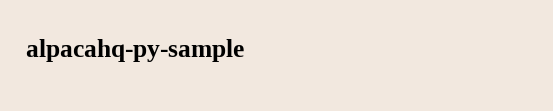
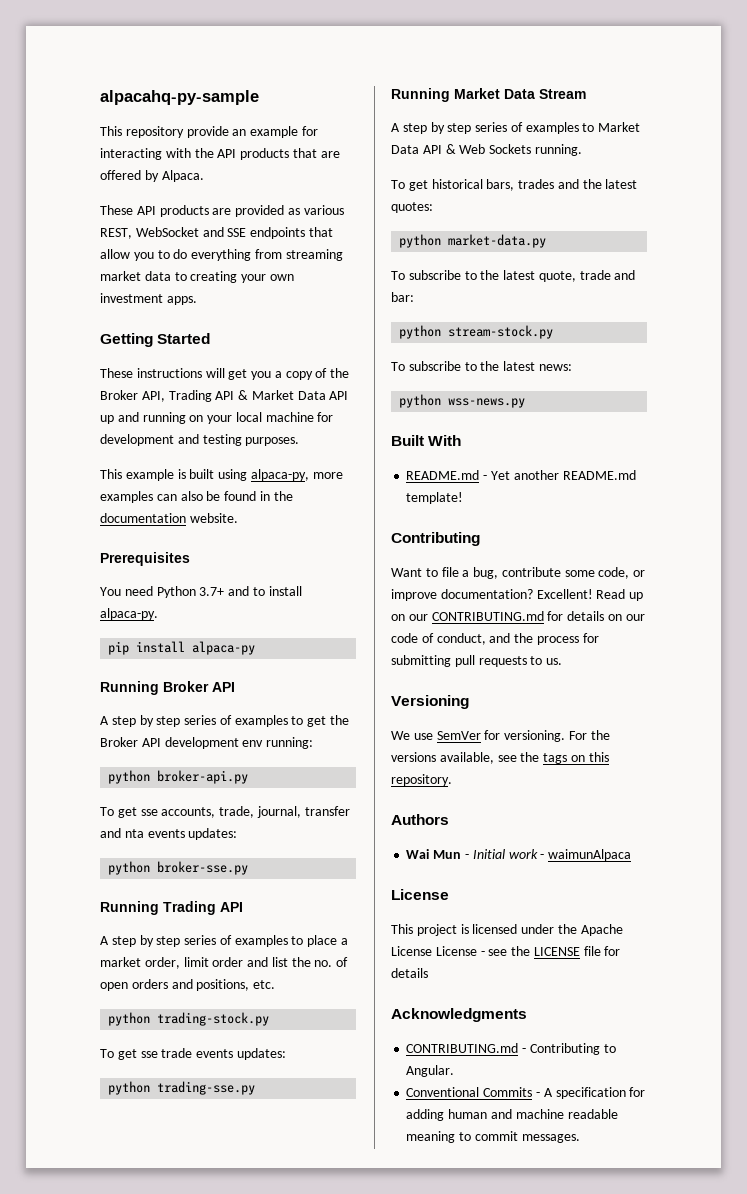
(244, 50) none -> [100,126,318,138] [100,148,340,160] [100,170,204,182] [100,205,344,217] [100,227,333,239] [100,249,343,261] [100,271,294,283] [100,293,197,305] [100,333,211,347] [100,368,350,380] [100,390,349,402] [100,412,334,424] [100,434,300,446] [100,469,343,481] [100,491,293,503] [100,513,238,523] [100,552,190,566] [100,586,302,598] [100,608,158,620] [108,641,256,655] [100,681,235,695] [100,715,350,727] [100,737,314,749] [108,770,249,784] [100,806,350,818] [100,828,238,840] [108,861,249,875] [100,901,243,915] [100,935,349,947] [100,957,349,969] [100,979,276,991] [108,1012,270,1026] [100,1048,286,1060] [108,1081,256,1095] [391,88,586,102] [391,122,641,134] [391,144,582,156] [391,179,638,191] [391,202,433,213] [399,234,547,248] [391,270,636,282] [391,292,414,302] [399,325,554,339] [391,361,572,371] [399,394,526,408] [391,435,462,446] [406,470,636,480] [406,492,464,504] [391,532,480,546] [391,567,646,579] [391,589,644,601] [391,611,645,621] [391,633,599,645] [391,655,563,667] [391,695,469,709] [391,730,610,742] [391,752,609,764] [391,774,452,786] [391,814,449,825] [406,849,632,861] [391,889,449,900] [391,924,623,936] [391,946,621,956] [391,968,428,978] [391,1008,527,1022] [406,1043,616,1055] [406,1065,455,1077] [406,1087,646,1099] [406,1109,618,1121] [406,1131,580,1143] // This repository provide an example for interacting with the API products that are offered by Alpaca. // These API products are provided as various REST, WebSocket and SSE endpoints that allow you to do everything from streaming market data to creating your own investment apps. // Getting Started // These instructions will get you a copy of the Broker API, Trading API & Market Data API up and running on your local machine for development and testing purposes. // This example is built using alpaca-py, more examples can also be found in the documentation website. // Prerequisites // You need Python 3.7+ and to install alpaca-py. // pip install alpaca-py // Running Broker API // A step by step series of examples to get the Broker API development env running: // python broker-api.py // To get sse accounts, trade, journal, transfer and nta events updates: // python broker-sse.py // Running Trading API // A step by step series of examples to place a market order, limit order and list the no. of open orders and positions, etc. // python trading-stock.py // To get sse trade events updates: // python trading-sse.py // Running Market Data Stream // A step by step series of examples to Market Data API & Web Sockets running. // To get historical bars, trades and the latest quotes: // python market-data.py // To subscribe to the latest quote, trade and bar: // python stream-stock.py // To subscribe to the latest news: // python wss-news.py // Built With // README.md - Yet another README.md template! // Contributing // Want to file a bug, contribute some code, or improve documentation? Excellent! Read up on our CONTRIBUTING.md for details on our code of conduct, and the process for submitting pull requests to us. // Versioning // We use SemVer for versioning. For the versions available, see the tags on this repository. // Authors // Wai Mun - Initial work - waimunAlpaca // License // This project is licensed under the Apache License License - see the LICENSE file for details // Acknowledgments // CONTRIBUTING.md - Contributing to Angular. // Conventional Commits - A specification for adding human and machine readable meaning to commit messages.

